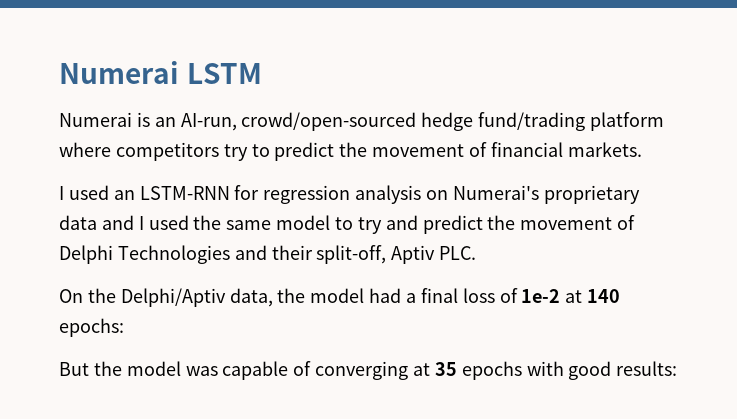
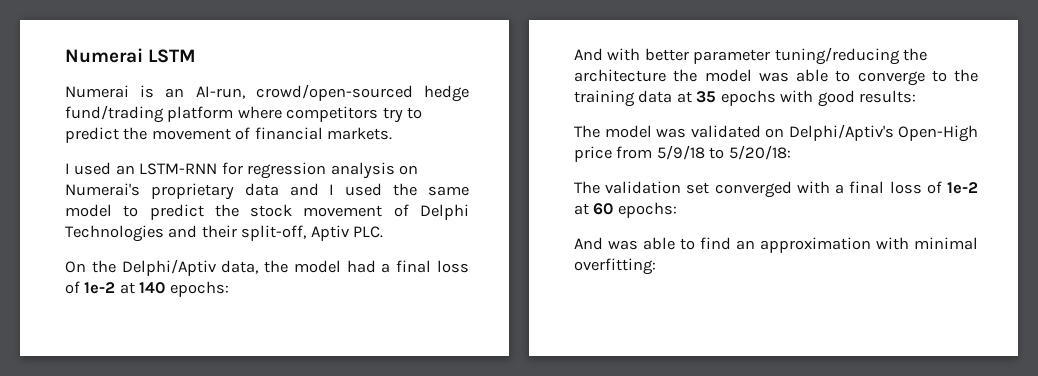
[357,215,516,234] try and predict the -> [149,204,293,220] predict the stock
[59,361,409,380] But the model was capable of converging -> [574,47,928,65] [574,69,978,86] [574,90,673,107] And with better parameter tuning/reducing the architecture the model was able to converge to the training data
(678, 368) none -> [574,124,978,142] [574,145,791,162] [574,181,978,198] [574,202,677,218] [574,237,978,253] [574,258,656,275] // The model was validated on Delphi/Aptiv's Open-High price from 5/9/18 to 5/20/18: // The validation set converged with a final loss of 1e-2 at 60 epochs: // And was able to find an approximation with minimal overfitting:

